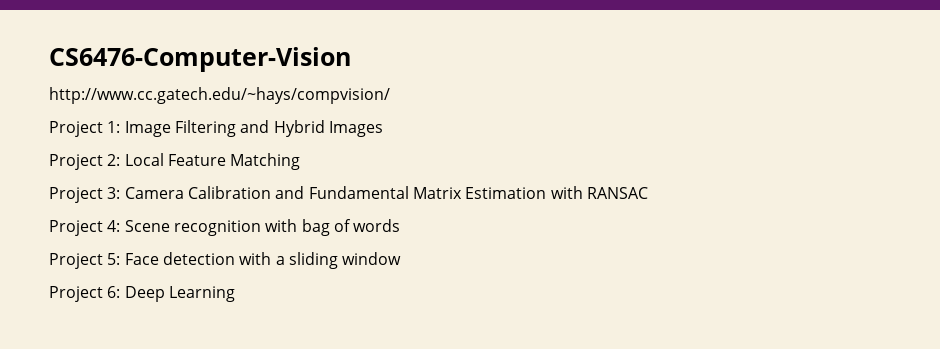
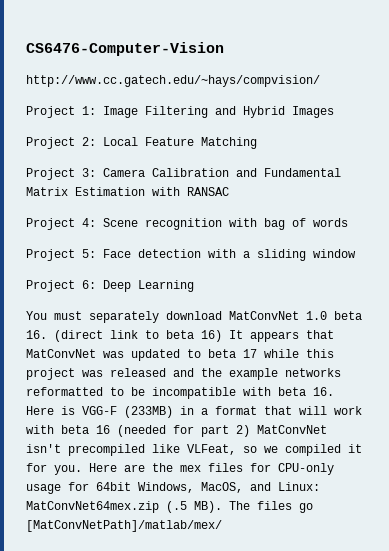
(235, 294) none -> [26,311,362,323] [26,330,334,342] [26,349,334,361] [26,368,341,380] [26,387,334,399] [26,406,362,418] [26,425,327,437] [26,444,362,456] [26,463,334,475] [26,482,320,494] [26,501,313,513] [26,520,222,532] // You must separately download MatConvNet 1.0 beta 16. (direct link to beta 16) It appears that MatConvNet was updated to beta 17 while this project was released and the example networks reformatted to be incompatible with beta 16. Here is VGG-F (233MB) in a format that will work with beta 16 (needed for part 2) MatConvNet isn't precompiled like VLFeat, so we compiled it for you. Here are the mex files for CPU-only usage for 64bit Windows, MacOS, and Linux: MatConvNet64mex.zip (.5 MB). The files go [MatConvNetPath]/matlab/mex/

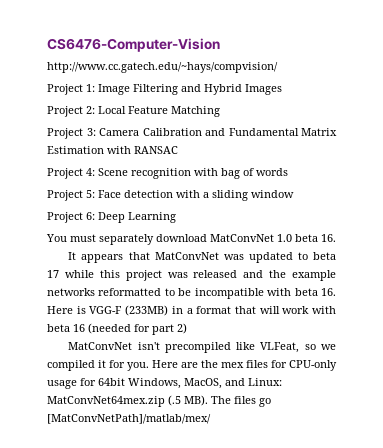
[54,330,222,342] (direct link to beta 16) -> (336, 238) //
(250, 431) none -> (187, 328) //

